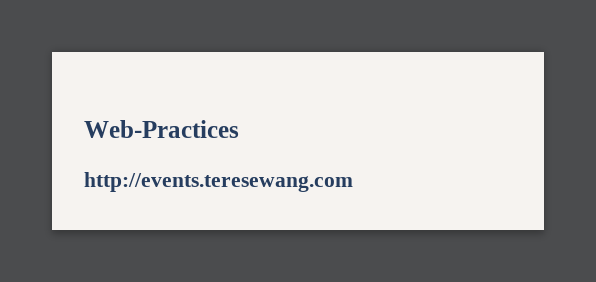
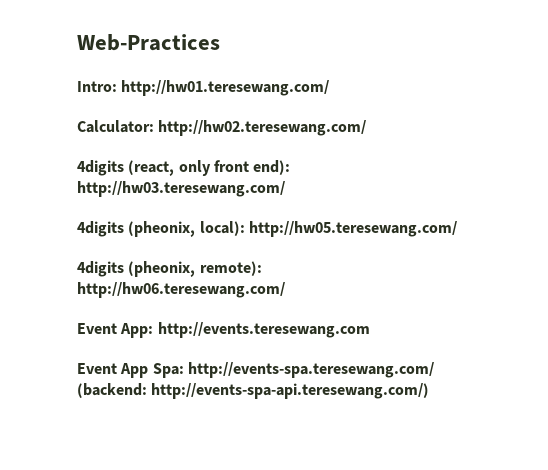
[84,172,353,192] http://events.teresewang.com -> [77,80,330,96] [77,120,367,136] [77,160,291,176] [77,181,285,197] [77,221,457,237] [77,261,262,277] [77,282,285,298] [77,322,370,338] [77,362,434,378] [77,383,430,399] Intro: http://hw01.teresewang.com/ // Calculator: http://hw02.teresewang.com/ // 4digits (react, only front end): http://hw03.teresewang.com/ // 4digits (pheonix, local): http://hw05.teresewang.com/ // 4digits (pheonix, remote): http://hw06.teresewang.com/ // Event App: http://events.teresewang.com // Event App Spa: http://events-spa.teresewang.com/ (backend: http://events-spa-api.teresewang.com/)

